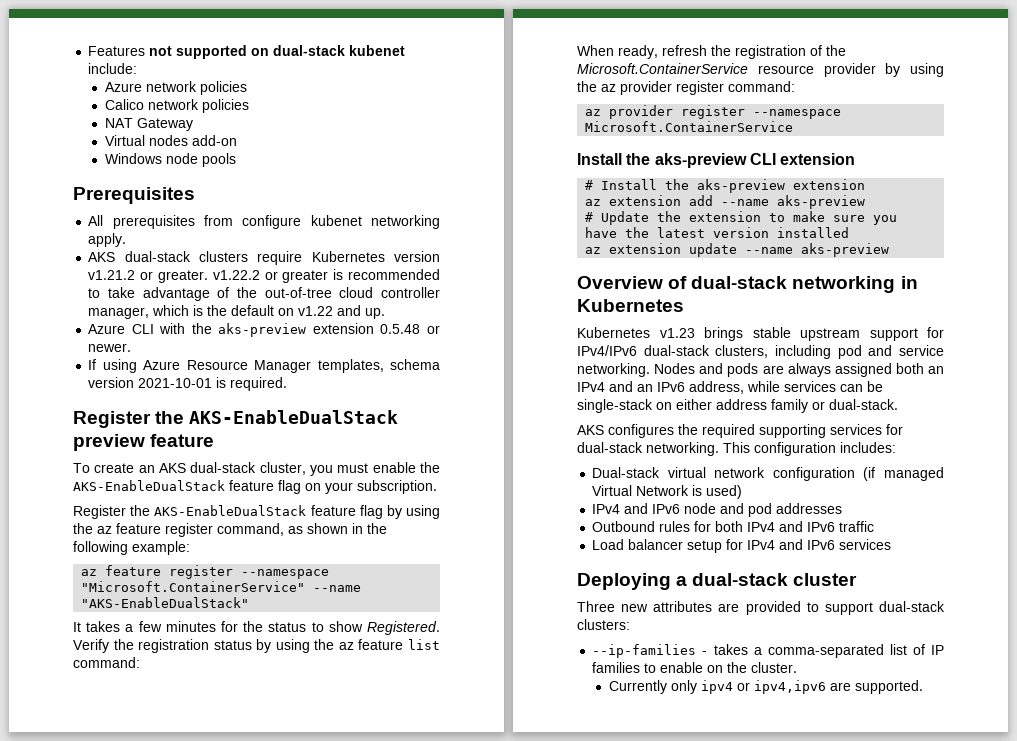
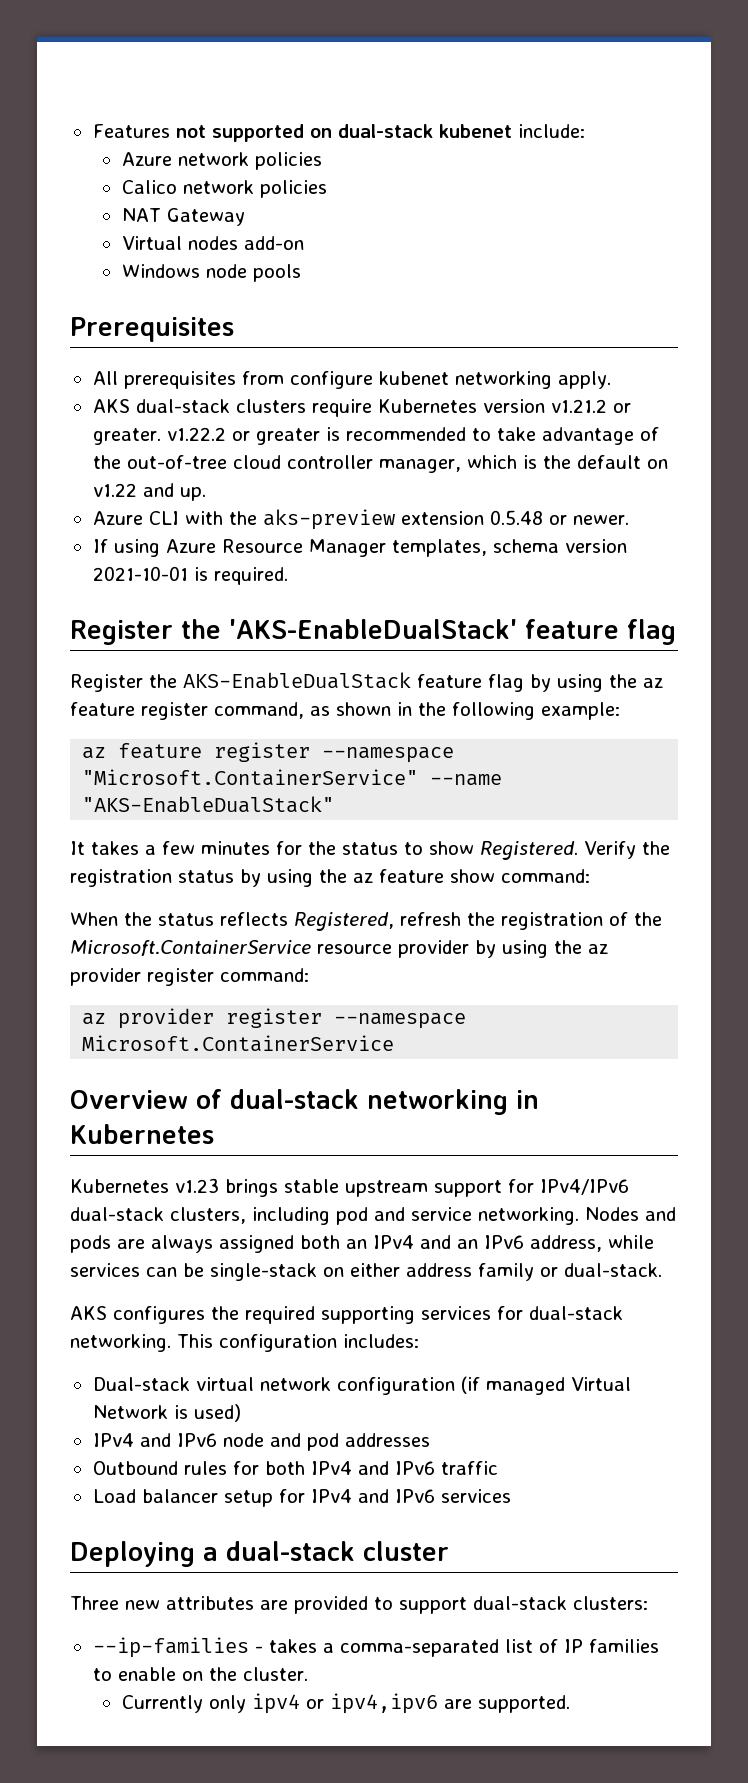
[189,410,399,424] [73,434,215,451] [73,462,440,476] [73,480,437,494] AKS-EnableDualStack preview feature // To create an AKS dual-stack cluster, you must enable the AKS-EnableDualStack feature flag on your subscription. -> [229,619,676,645] 'AKS-EnableDualStack' feature flag
[407,639,440,650] list -> [450,869,495,883] show
[618,45,658,59] ready, -> [124,912,394,931] the status reflects Registered,
[577,153,856,168] [585,179,866,193] [585,195,866,209] [585,211,898,225] [585,227,850,238] [585,243,890,257] // Install the aks-preview CLI extension // # Install the aks-preview extension // az extension add --name aks-preview // # Update the extension to make sure you have the latest version installed // az extension update --name aks-preview -> (395, 1043) none

